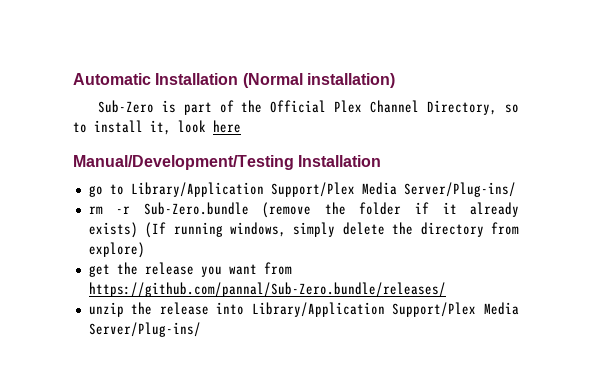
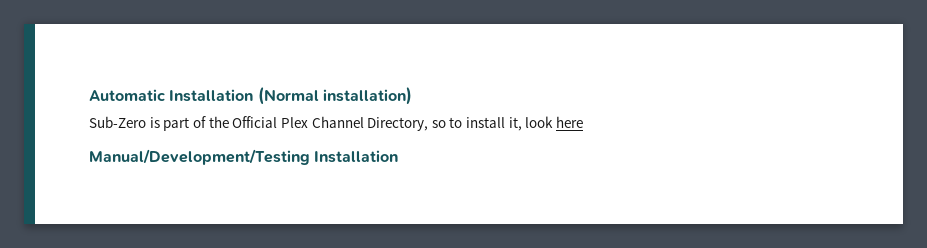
[88,182,516,197] [88,202,520,218] [88,222,520,238] [88,242,145,258] [88,262,292,277] [88,282,446,297] [88,302,519,317] [88,322,201,337] // go to Library/Application Support/Plex Media Server/Plug-ins/ // rm -r Sub-Zero.bundle (remove the folder if it already exists) (If running windows, simply delete the directory from explore) // get the release you want from https://github.com/pannal/Sub-Zero.bundle/releases/ // unzip the release into Library/Application Support/Plex Media Server/Plug-ins/ -> (399, 156) none

